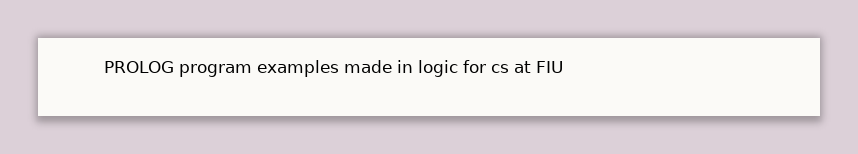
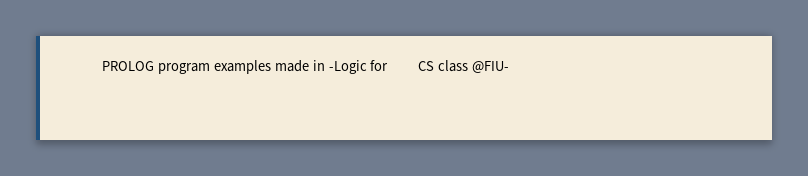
[418,60,563,77] logic for cs at FIU -> [328,60,509,74] -Logic for CS class @FIU-

